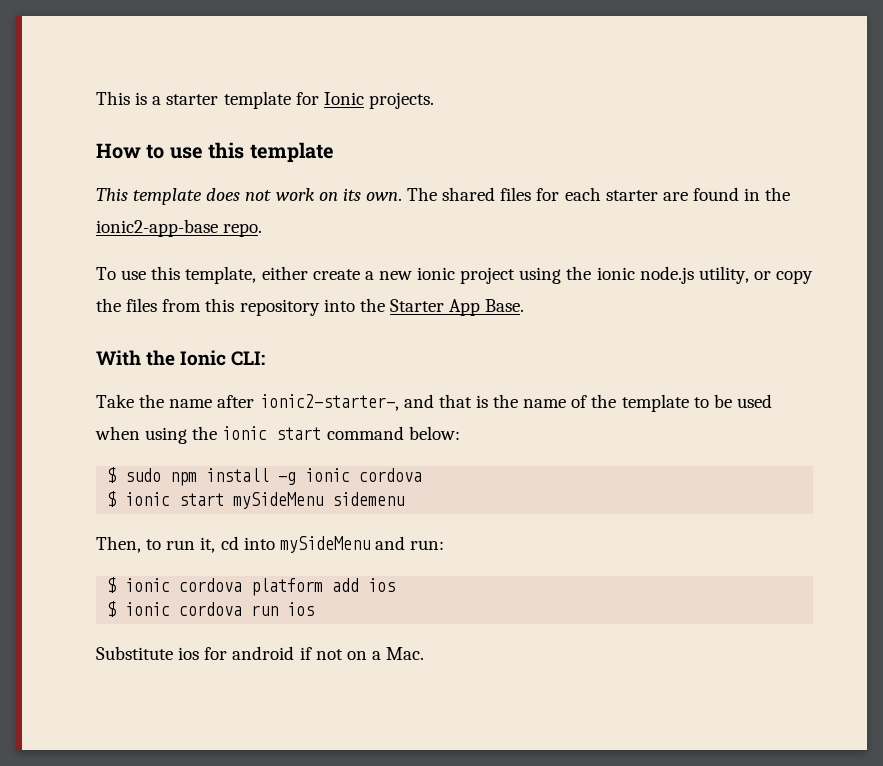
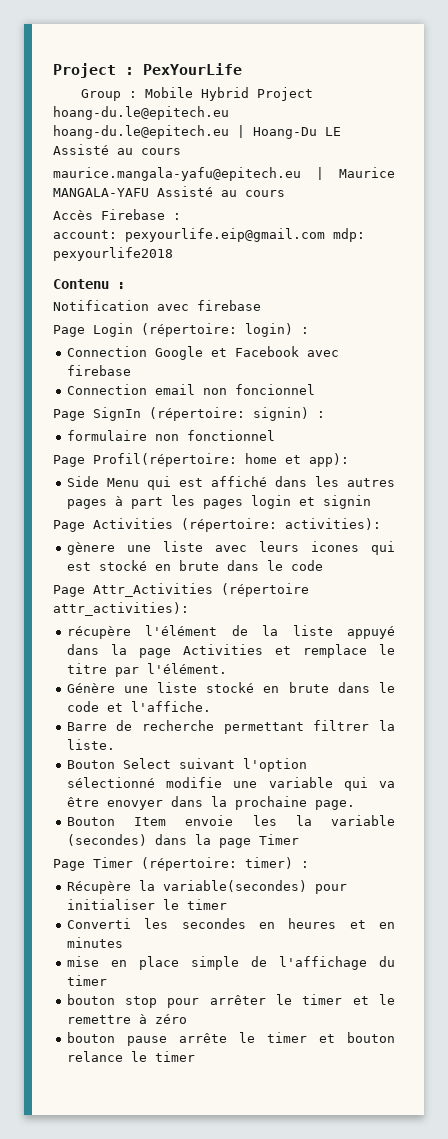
[96,91,434,109] [96,142,334,163] [96,187,791,205] [96,219,263,237] [96,266,814,284] [96,298,525,316] [96,350,266,366] [96,394,772,412] [95,426,460,444] [107,467,423,486] [107,491,405,509] [96,536,445,553] [107,577,396,596] [107,601,315,617] [96,646,425,660] This is a starter template for Ionic projects. // How to use this template // This template does not work on its own. The shared files for each starter are found in the ionic2-app-base repo. // To use this template, either create a new ionic project using the ionic node.js utility, or copy the files from this repository into the Starter App Base. // With the Ionic CLI: // Take the name after ionic2-starter-, and that is the name of the template to be used when using the ionic start command below: // $ sudo npm install -g ionic cordova // $ ionic start mySideMenu sidemenu // Then, to run it, cd into mySideMenu and run: // $ ionic cordova platform add ios // $ ionic cordova run ios // Substitute ios for android if not on a Mac. -> [53,63,242,78] [81,87,314,101] [53,106,229,120] [53,125,341,139] [53,144,181,155] [53,167,395,181] [53,186,285,197] [53,209,181,220] [53,228,365,242] [53,247,173,261] [53,279,125,289] [53,300,261,311] [53,323,309,337] [66,346,339,360] [66,365,131,376] [66,384,315,395] [53,407,325,421] [66,430,275,441] [53,453,349,467] [66,476,395,490] [66,495,371,509] [53,518,381,532] [66,541,395,555] [66,560,323,571] [53,583,309,597] [53,602,189,616] [66,625,395,639] [66,644,395,658] [66,663,227,677] [66,682,395,693] [66,701,211,712] [66,720,395,734] [66,739,115,750] [66,758,307,772] [66,777,395,791] [66,796,355,810] [66,815,395,826] [66,834,299,848] [53,857,309,871] [66,880,347,894] [66,899,227,910] [66,918,395,929] [66,937,123,948] [66,956,395,970] [66,975,107,986] [66,994,395,1008] [66,1014,187,1024] [66,1032,395,1046] [66,1051,195,1062] Project : PexYourLife // Group : Mobile Hybrid Project hoang-du.le@epitech.eu hoang-du.le@epitech.eu | Hoang-Du LE Assisté au cours // maurice.mangala-yafu@epitech.eu | Maurice MANGALA-YAFU Assisté au cours // Accès Firebase : // account: pexyourlife.eip@gmail.com mdp: pexyourlife2018 // Contenu : // Notification avec firebase // Page Login (répertoire: login) : // Connection Google et Facebook avec firebase // Connection email non foncionnel // Page SignIn (répertoire: signin) : // formulaire non fonctionnel // Page Profil(répertoire: home et app): // Side Menu qui est affiché dans les autres pages à part les pages login et signin // Page Activities (répertoire: activities): // gènere une liste avec leurs icones qui est stocké en brute dans le code // Page Attr_Activities (répertoire attr_activities): // récupère l'élément de la liste appuyé dans la page Activities et remplace le titre par l'élément. // Génère une liste stocké en brute dans le code et l'affiche. // Barre de recherche permettant filtrer la liste. // Bouton Select suivant l'option sélectionné modifie une variable qui va être enovyer dans la prochaine page. // Bouton Item envoie les la variable (secondes) dans la page Timer // Page Timer (répertoire: timer) : // Récupère la variable(secondes) pour initialiser le timer // Converti les secondes en heures et en minutes // mise en place simple de l'affichage du timer // bouton stop pour arrêter le timer et le remettre à zéro // bouton pause arrête le timer et bouton relance le timer

